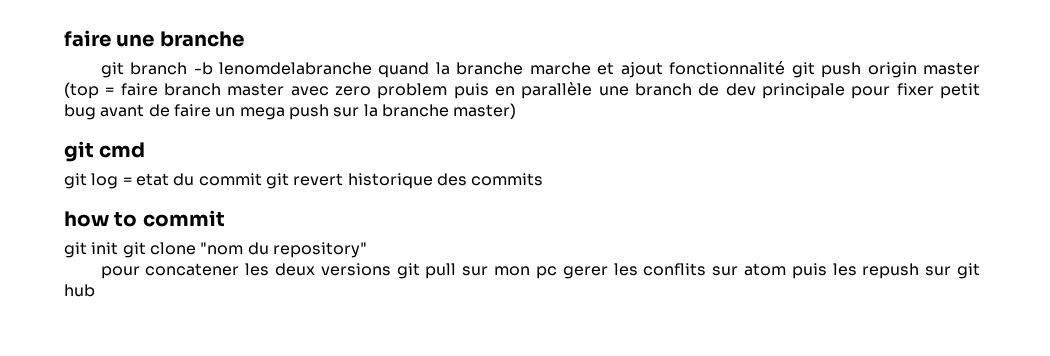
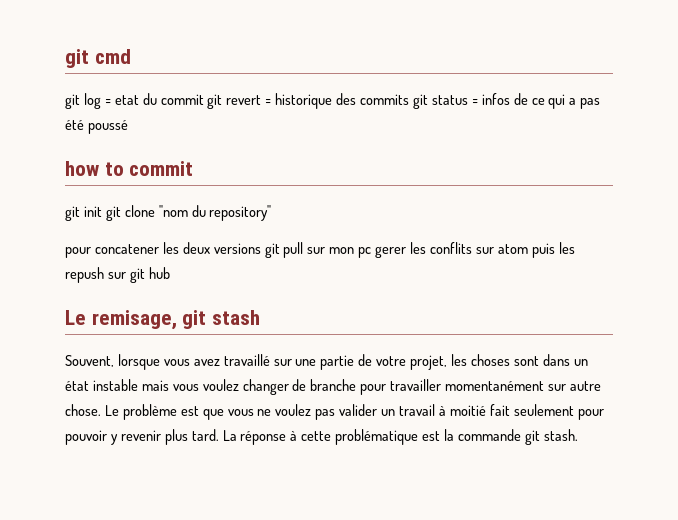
[64,30,244,47] [100,61,981,78] [64,82,981,99] [64,103,517,120] faire une branche // git branch -b lenomdelabranche quand la branche marche et ajout fonctionnalité git push origin master (top = faire branch master avec zero problem puis en parallèle une branch de dev principale pour fixer petit bug avant de faire un mega push sur la branche master) // -> (65, 58) none
(344, 179) none -> [265,99,272,105] =
(544, 179) none -> [412,93,601,109] [65,120,128,134] git status = infos de ce qui a pas été poussé
(95, 290) none -> [65,310,261,330] [65,354,588,370] [65,379,601,395] [65,404,604,420] [65,429,578,445] // Le remisage, git stash // Souvent, lorsque vous avez travaillé sur une partie de votre projet, les choses sont dans un état instable mais vous voulez changer de branche pour travailler momentanément sur autre chose. Le problème est que vous ne voulez pas valider un travail à moitié fait seulement pour pouvoir y revenir plus tard. La réponse à cette problématique est la commande git stash.

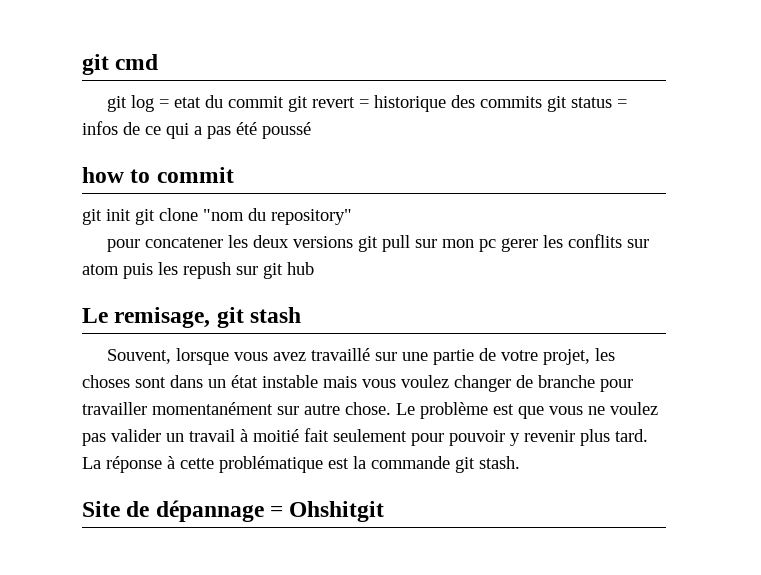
(578, 435) none -> [82,500,385,522] // Site de dépannage = Ohshitgit

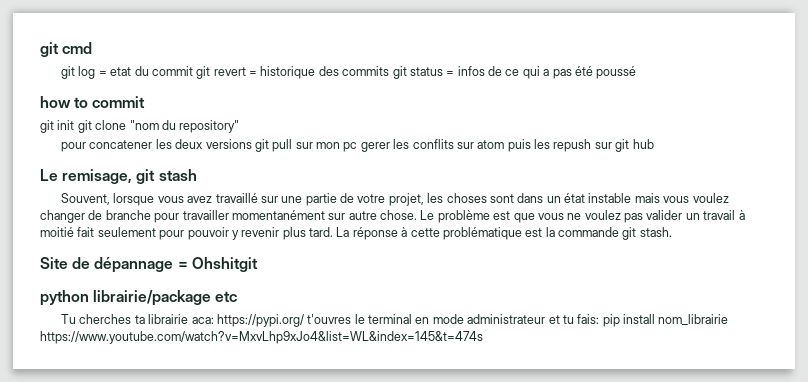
(385, 511) none -> [40,290,238,306] [61,314,729,327] [40,331,483,344] // python librairie/package etc // Tu cherches ta librairie aca: https://pypi.org/ t'ouvres le terminal en mode administrateur et tu fais: pip install nom_librairie https://www.youtube.com/watch?v=MxvLhp9xJo4&list=WL&index=145&t=474s

